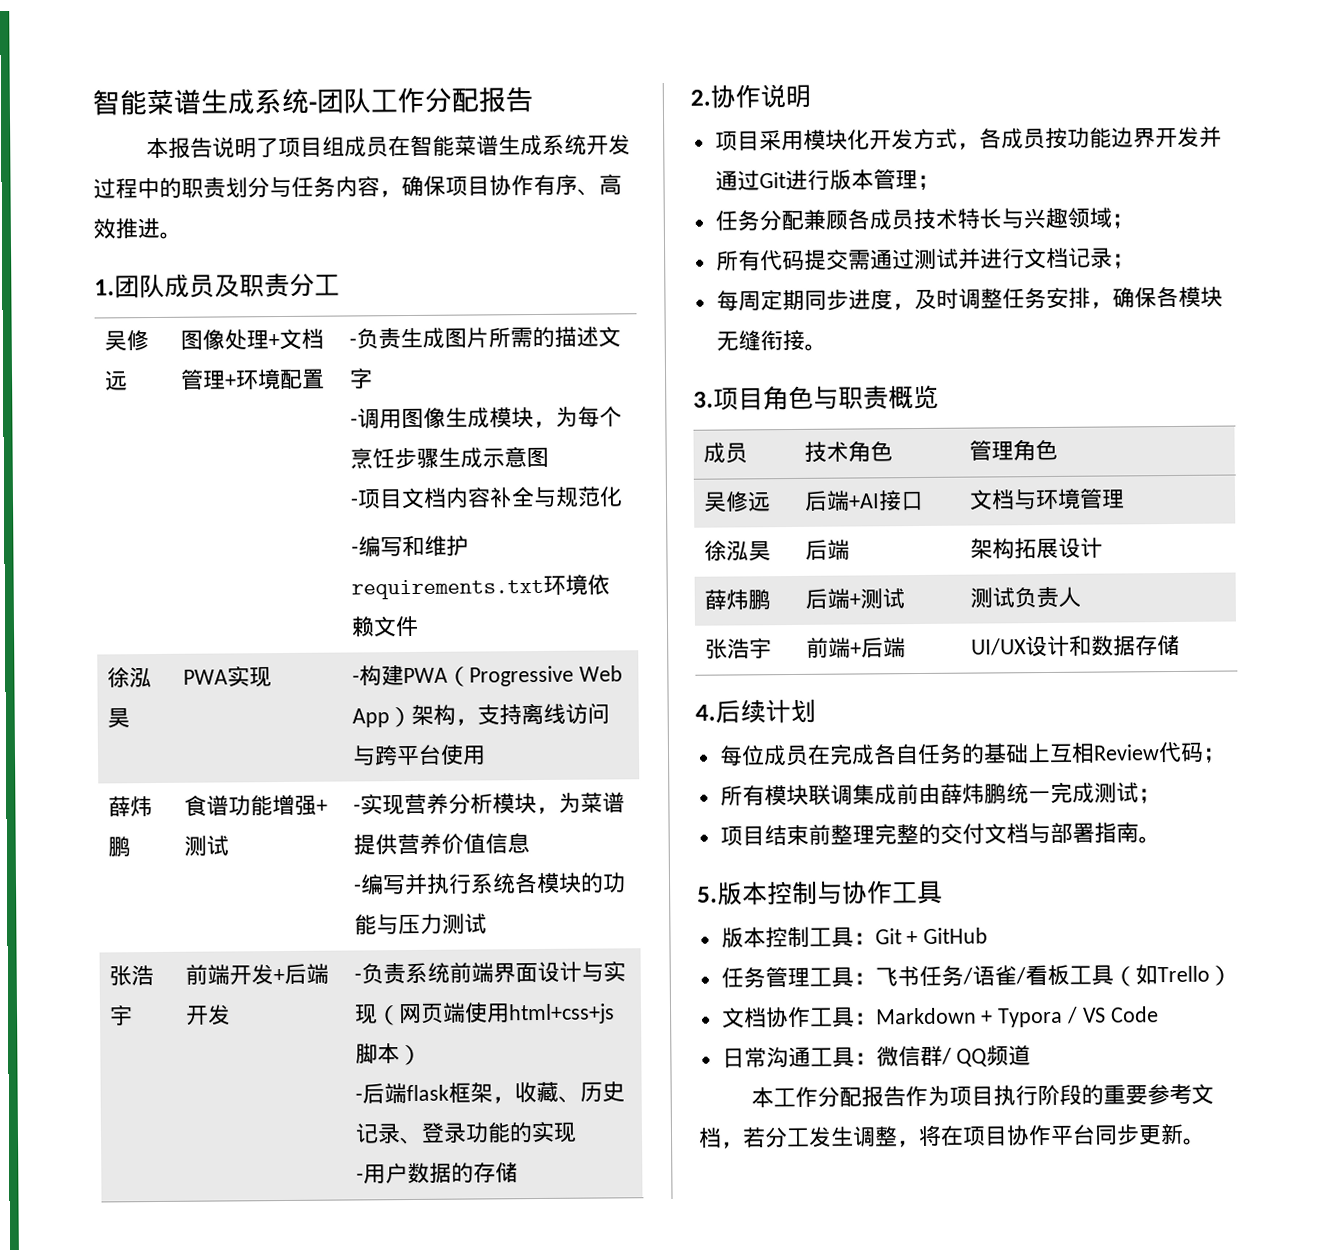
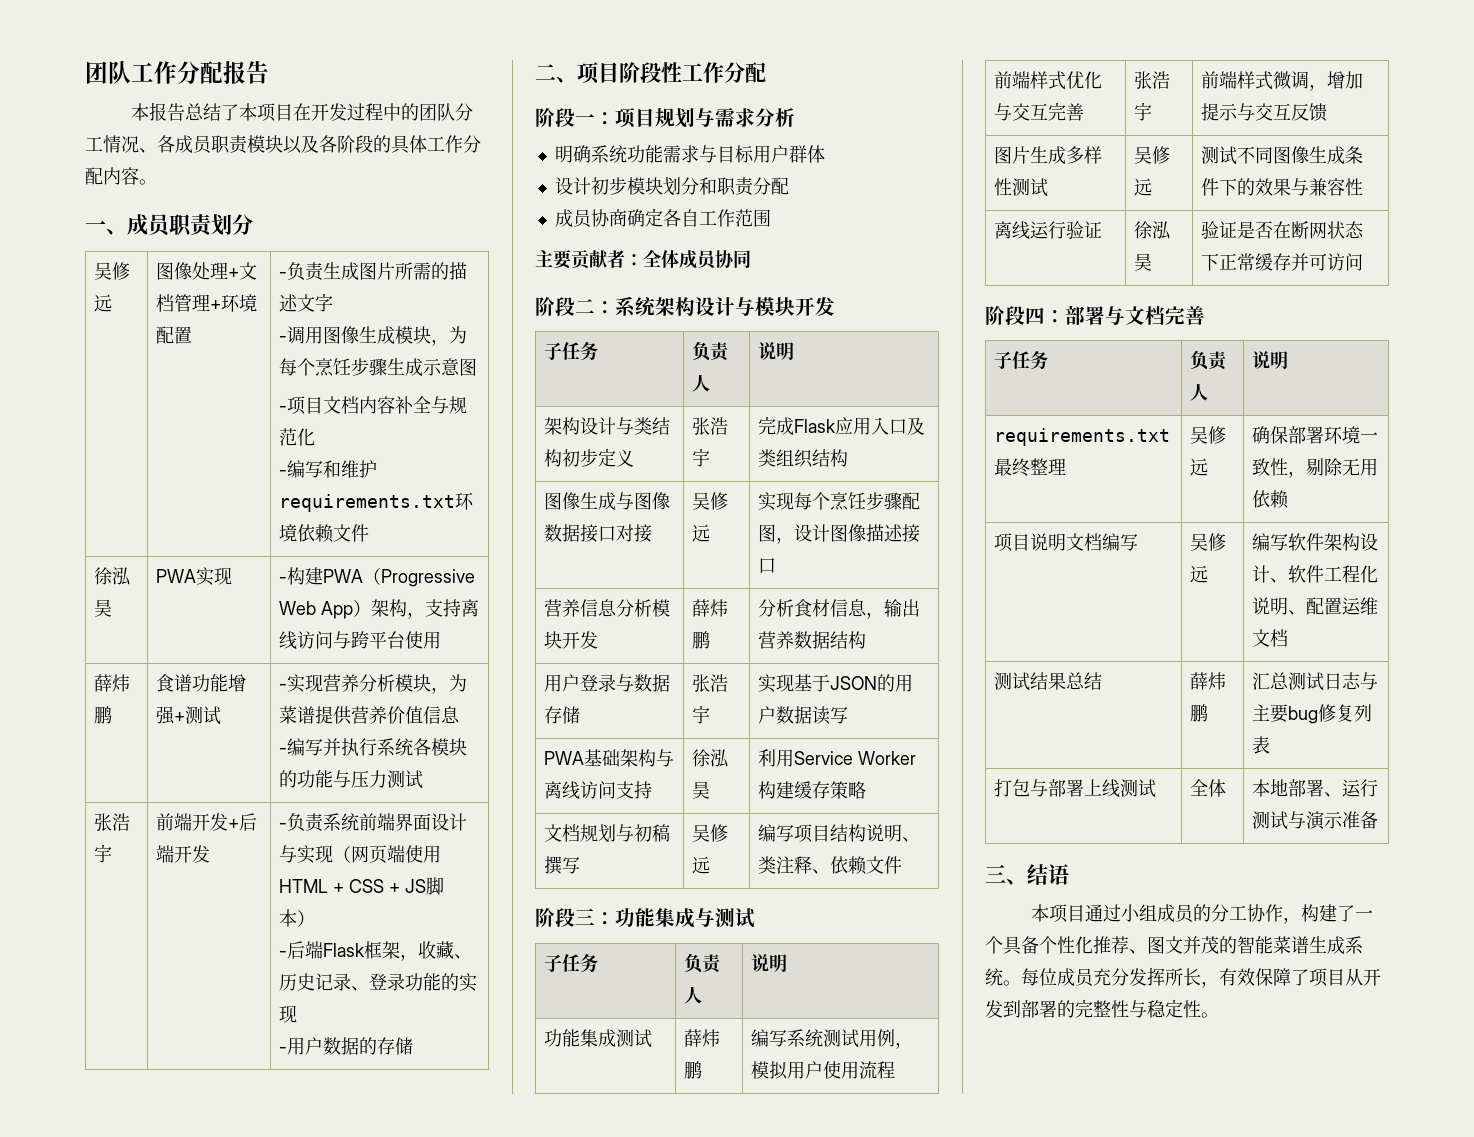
[92,88,317,116] 智能菜谱生成系统- -> (85, 72) none
[211,134,631,159] [93,174,622,200] [93,217,182,240] [94,272,340,299] 说明了项目组成员在智能菜谱生成系统开发过程中的职责划分与任务内容，确保项目协作有序、高效推进。 // 1.团队成员及职责分工 -> [184,103,473,122] [85,135,481,154] [85,167,157,185] [85,214,253,237] 总结了本项目在开发过程中的团队分工情况、各成员职责模块以及各阶段的具体工作分配内容。 // 一、成员职责划分
[508,1003,616,1025] html+css+js -> [279,879,427,893] HTML + CSS + JS
[406,1084,450,1102] flask -> [323,943,366,957] Flask
[690,84,811,109] [714,126,1222,151] [714,169,940,191] [714,207,1134,232] [715,247,1135,272] [715,286,1223,312] [715,329,827,352] [693,384,939,411] [703,442,749,464] [804,440,894,463] [969,439,1059,462] [703,491,772,513] [804,490,925,512] [969,488,1126,511] [704,540,772,562] [805,539,851,561] [970,537,1104,560] [704,589,772,611] [805,588,906,610] [970,586,1082,609] [705,638,773,660] [806,636,907,659] [971,634,1181,657] [695,698,816,724] [718,741,1226,767] [719,781,1161,807] [719,822,1161,847] [697,880,943,906] [720,926,989,948] [720,964,1232,989] [721,1006,1159,1029] [721,1045,1032,1069] [750,1083,1214,1108] [698,1123,1184,1149] 2.协作说明 // 项目采用模块化开发方式，各成员按功能边界开发并通过Git进行版本管理； // 任务分配兼顾各成员技术特长与兴趣领域； // 所有代码提交需通过测试并进行文档记录； // 每周定期同步进度，及时调整任务安排，确保各模块无缝衔接。 // 3.项目角色与职责概览 // 成员 | 技术角色 | 管理角色 // 吴修远 | 后端+AI接口 | 文档与环境管理 // 徐泓昊 | 后端 | 架构拓展设计 // 薛炜鹏 | 后端+测试 | 测试负责人 // 张浩宇 | 前端+后端 | UI/UX设计和数据存储 // 4.后续计划 // 每位成员在完成各自任务的基础上互相Review代码； // 所有模块联调集成前由薛炜鹏统一完成测试； // 项目结束前整理完整的交付文档与部署指南。 // 5.版本控制与协作工具 // 版本控制工具：Git + GitHub // 任务管理工具：飞书任务/语雀/看板工具（如Trello） // 文档协作工具：Markdown + Typora / VS Code // 日常沟通工具：微信群/ QQ频道 // 本工作分配报告作为项目执行阶段的重要参考文档，若分工发生调整，将在项目协作平台同步更新 -> [535,62,766,84] [535,107,795,128] [554,145,825,163] [554,177,789,196] [554,208,771,228] [535,250,751,270] [535,296,835,317] [544,342,599,361] [692,341,732,362] [692,375,711,392] [758,342,795,360] [544,417,671,435] [544,448,635,467] [692,417,729,435] [692,448,711,467] [758,416,926,435] [758,449,849,468] [544,492,671,510] [544,524,653,543] [692,492,729,510] [692,524,711,542] [758,492,921,511] [758,524,921,544] [758,558,777,573] [544,599,671,617] [544,631,599,649] [692,599,729,617] [692,631,711,649] [758,599,921,619] [758,631,867,649] [544,674,671,692] [544,706,581,724] [692,674,729,692] [692,705,711,724] [758,674,914,693] [758,706,849,725] [544,749,675,767] [544,781,653,800] [692,749,730,768] [692,781,711,799] [758,749,917,767] [758,781,867,799] [544,824,671,843] [544,856,581,875] [692,824,729,842] [692,856,711,874] [758,824,921,843] [758,856,903,875] [535,908,755,928] [544,954,599,973] [684,953,724,974] [684,987,703,1004] [751,954,788,972] [544,1029,653,1048] [684,1029,721,1047] [684,1061,703,1079] [751,1029,914,1049] [751,1061,896,1080] [994,71,1103,90] [994,102,1085,121] [1134,71,1171,89] [1134,102,1153,121] [1201,71,1364,91] [1201,103,1328,122] [994,146,1103,164] [994,178,1049,197] [1134,146,1171,164] [1134,178,1153,196] [1201,146,1364,165] [1201,178,1364,196] [994,221,1103,240] [1134,221,1172,240] [1134,253,1153,271] [1201,221,1365,239] [1201,253,1364,271] [985,305,1205,325] [994,351,1049,370] [1190,350,1230,371] [1190,384,1209,401] [1252,351,1289,369] [994,428,1171,446] [994,458,1067,477] [1190,426,1227,444] [1190,458,1209,476] [1252,426,1379,444] [1252,458,1379,478] [1252,490,1290,509] [994,533,1139,552] [1190,533,1227,551] [1190,565,1209,583] [1252,533,1379,551] [1252,565,1379,583] [1252,597,1379,615] [1252,629,1289,647] [994,672,1103,691] [1190,672,1227,690] [1190,704,1209,722] [1252,672,1379,691] [1252,704,1373,724] [1252,736,1271,754] [994,779,1157,798] [1190,779,1227,797] [1252,779,1379,797] [1252,811,1379,830] [985,864,1069,885] [1030,904,1373,924] [985,936,1363,955] [985,967,1381,988] [985,999,1201,1018] 二、项目阶段性工作分配 // 阶段一：项目规划与需求分析 // 明确系统功能需求与目标用户群体 // 设计初步模块划分和职责分配 // 成员协商确定各自工作范围 // 主要贡献者：全体成员协同 // 阶段二：系统架构设计与模块开发 // 子任务 | 负责人 | 说明 // 架构设计与类结构初步定义 | 张浩宇 | 完成Flask应用入口及类组织结构 // 图像生成与图像数据接口对接 | 吴修远 | 实现每个烹饪步骤配图，设计图像描述接口 // 营养信息分析模块开发 | 薛炜鹏 | 分析食材信息，输出营养数据结构 // 用户登录与数据存储 | 张浩宇 | 实现基于JSON的用户数据读写 // PWA基础架构与离线访问支持 | 徐泓昊 | 利用Service Worker构建缓存策略 // 文档规划与初稿撰写 | 吴修远 | 编写项目结构说明、类注释、依赖文件 // 阶段三：功能集成与测试 // 子任务 | 负责人 | 说明 // 功能集成测试 | 薛炜鹏 | 编写系统测试用例，模拟用户使用流程 // 前端样式优化与交互完善 | 张浩宇 | 前端样式微调，增加提示与交互反馈 // 图片生成多样性测试 | 吴修远 | 测试不同图像生成条件下的效果与兼容性 // 离线运行验证 | 徐泓昊 | 验证是否在断网状态下正常缓存并可访问 // 阶段四：部署与文档完善 // 子任务 | 负责人 | 说明 // requirements.txt最终整理 | 吴修远 | 确保部署环境一致性，剔除无用依赖 // 项目说明文档编写 | 吴修远 | 编写软件架构设计、软件工程化说明、配置运维文档 // 测试结果总结 | 薛炜鹏 | 汇总测试日志与主要bug修复列表 // 打包与部署上线测试 | 全体 | 本地部署、运行测试与演示准备 // 三、结语 // 本项目通过小组成员的分工协作，构建了一个具备个性化推荐、图文并茂的智能菜谱生成系统。每位成员充分发挥所长，有效保障了项目从开发到部署的完整性与稳定性

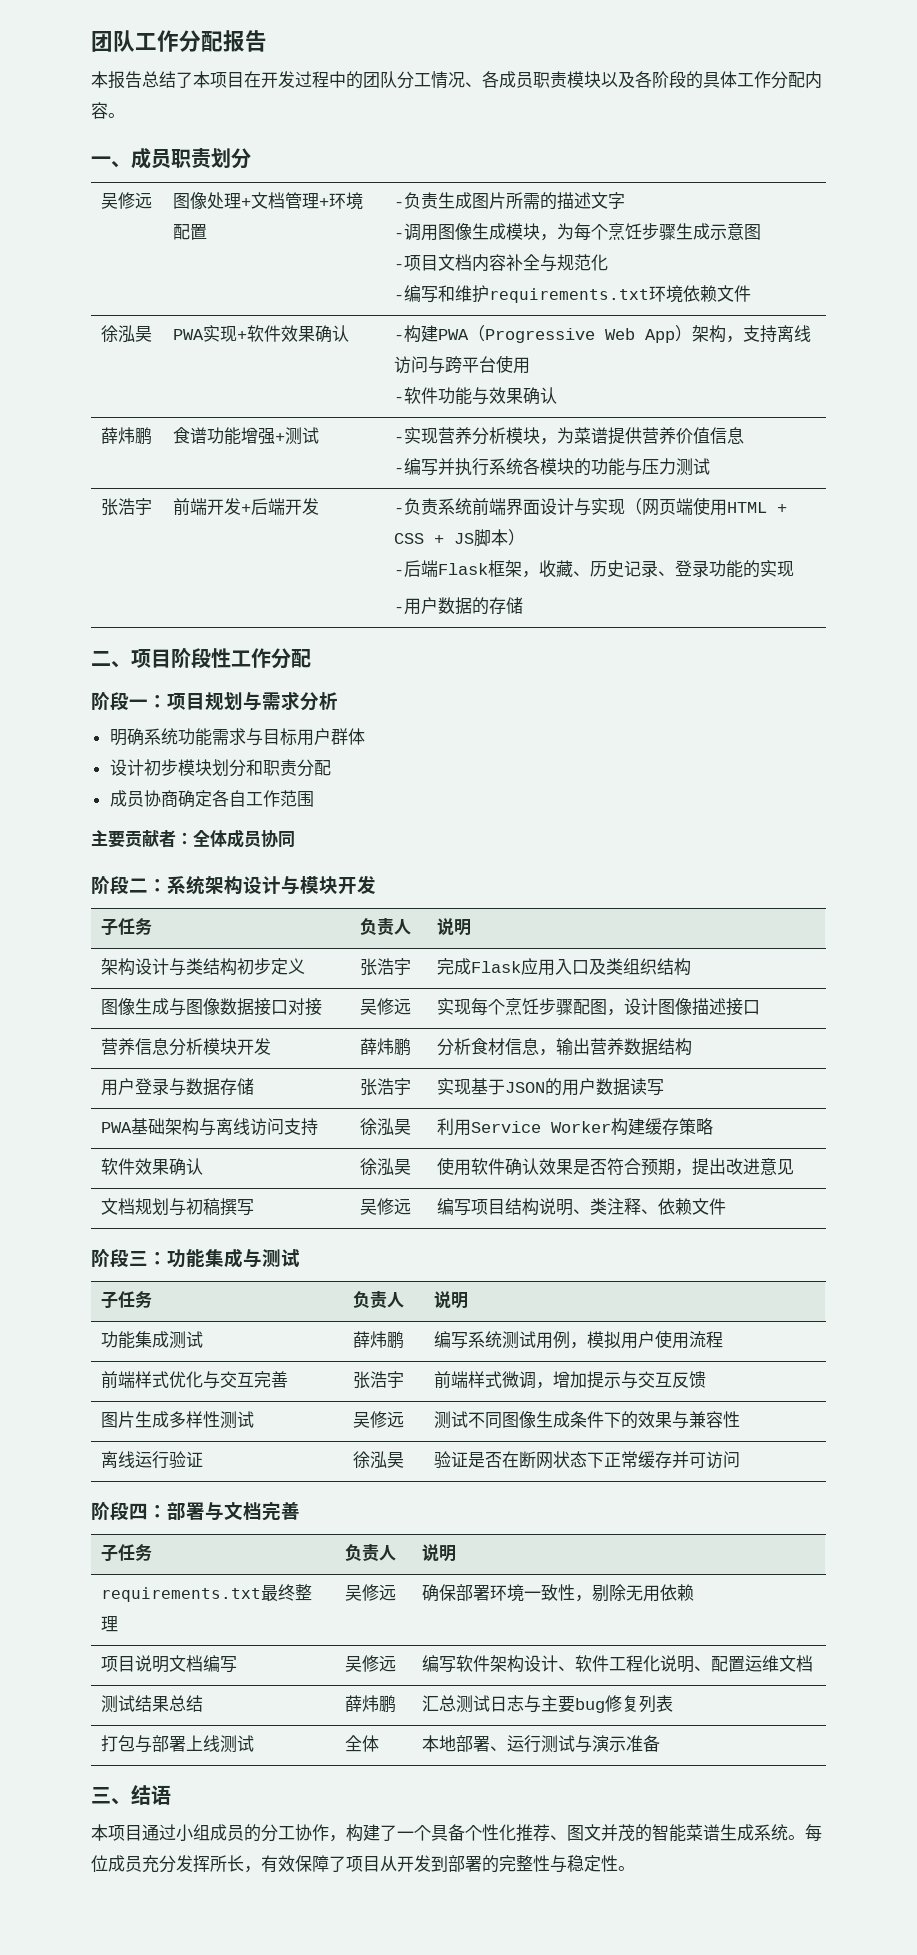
(233, 576) none -> [236,325,349,343] +软件效果确认
(442, 640) none -> [393,387,557,405] // -软件功能与效果确认
(867, 790) none -> [100,1158,203,1176] [359,1158,411,1176] [436,1157,794,1176] // 软件效果确认 | 徐泓昊 | 使用软件确认效果是否符合预期，提出改进意见

